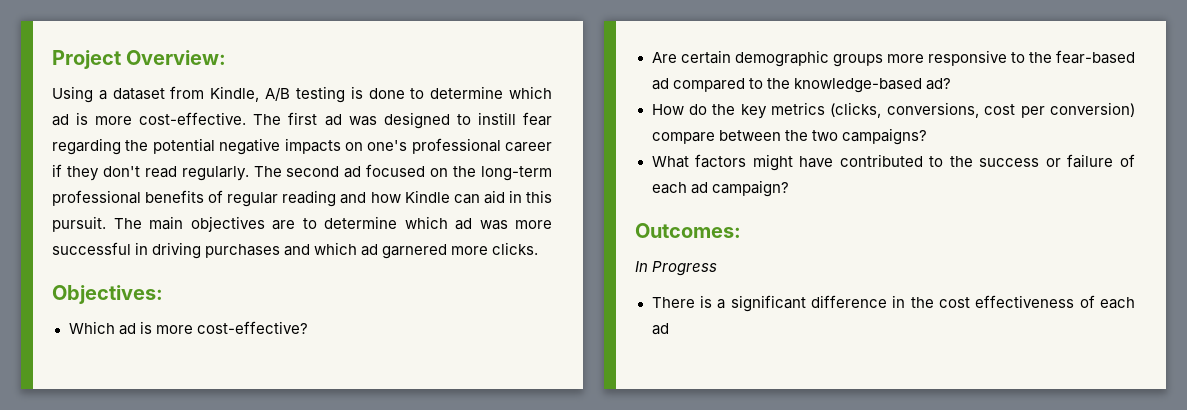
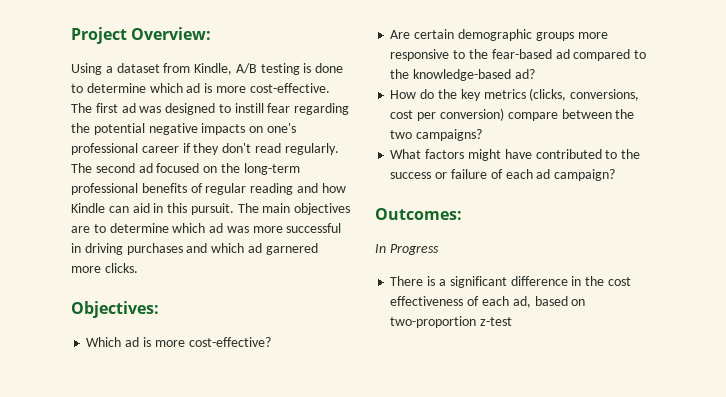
[651,323,669,335] ad -> [512,296,586,308] [390,316,513,328] ad, based on two-proportion z-test

